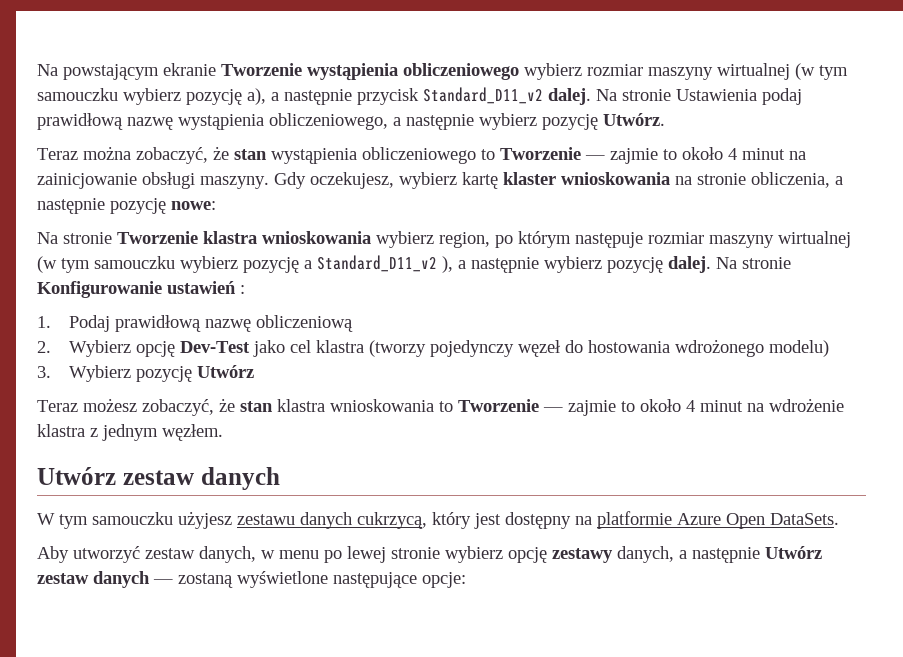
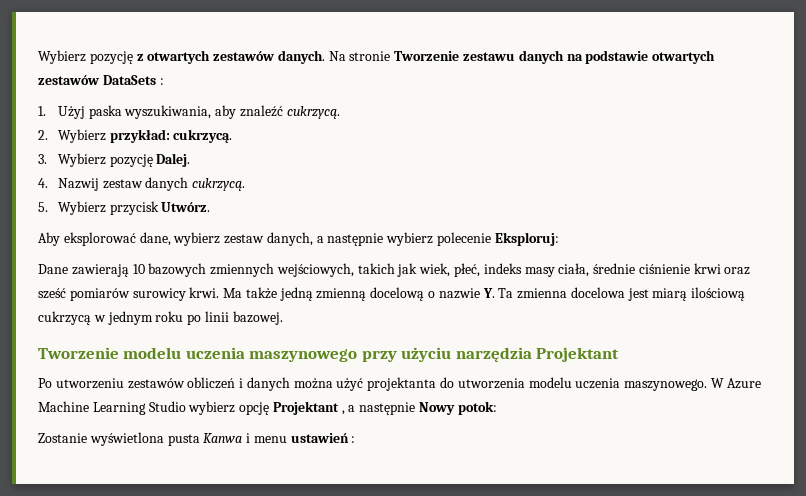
[37,63,848,81] [37,87,802,105] [37,113,665,130] [37,146,806,164] [37,172,843,189] [37,198,216,214] [37,231,851,248] [37,255,791,273] [37,281,245,298] [37,315,354,332] [37,339,830,357] [37,365,255,382] [37,398,844,416] [37,424,223,441] [37,467,280,490] [37,511,839,529] [37,546,822,563] [37,571,466,588] Na powstającym ekranie Tworzenie wystąpienia obliczeniowego wybierz rozmiar maszyny wirtualnej (w tym samouczku wybierz pozycję a), a następnie przycisk Standard_D11_v2 dalej. Na stronie Ustawienia podaj prawidłową nazwę wystąpienia obliczeniowego, a następnie wybierz pozycję Utwórz. // Teraz można zobaczyć, że stan wystąpienia obliczeniowego to Tworzenie — zajmie to około 4 minut na zainicjowanie obsługi maszyny. Gdy oczekujesz, wybierz kartę klaster wnioskowania na stronie obliczenia, a następnie pozycję nowe: // Na stronie Tworzenie klastra wnioskowania wybierz region, po którym następuje rozmiar maszyny wirtualnej (w tym samouczku wybierz pozycję a Standard_D11_v2 ), a następnie wybierz pozycję dalej. Na stronie Konfigurowanie ustawień : // 1. Podaj prawidłową nazwę obliczeniową // 2. Wybierz opcję Dev-Test jako cel klastra (tworzy pojedynczy węzeł do hostowania wdrożonego modelu) // 3. Wybierz pozycję Utwórz // Teraz możesz zobaczyć, że stan klastra wnioskowania to Tworzenie — zajmie to około 4 minut na wdrożenie klastra z jednym węzłem. // Utwórz zestaw danych // W tym samouczku użyjesz zestawu danych cukrzycą, który jest dostępny na platformie Azure Open DataSets. // Aby utworzyć zestaw danych, w menu po lewej stronie wybierz opcję zestawy danych, a następnie Utwórz zestaw danych — zostaną wyświetlone następujące opcje: -> [38,50,716,64] [38,75,164,85] [38,105,340,119] [38,129,233,143] [38,153,191,167] [38,177,246,191] [38,201,211,215] [38,232,559,246] [38,263,751,277] [38,287,746,301] [38,311,283,325] [38,347,620,362] [38,377,761,391] [38,401,497,415] [38,432,356,446] Wybierz pozycję z otwartych zestawów danych. Na stronie Tworzenie zestawu danych na podstawie otwartych zestawów DataSets : // 1. Użyj paska wyszukiwania, aby znaleźć cukrzycą. // 2. Wybierz przykład: cukrzycą. // 3. Wybierz pozycję Dalej. // 4. Nazwij zestaw danych cukrzycą. // 5. Wybierz przycisk Utwórz. // Aby eksplorować dane, wybierz zestaw danych, a następnie wybierz polecenie Eksploruj: // Dane zawierają 10 bazowych zmiennych wejściowych, takich jak wiek, płeć, indeks masy ciała, średnie ciśnienie krwi oraz sześć pomiarów surowicy krwi. Ma także jedną zmienną docelową o nazwie Y. Ta zmienna docelowa jest miarą ilościową cukrzycą w jednym roku po linii bazowej. // Tworzenie modelu uczenia maszynowego przy użyciu narzędzia Projektant // Po utworzeniu zestawów obliczeń i danych można użyć projektanta do utworzenia modelu uczenia maszynowego. W Azure Machine Learning Studio wybierz opcję Projektant , a następnie Nowy potok: // Zostanie wyświetlona pusta Kanwa i menu ustawień :

